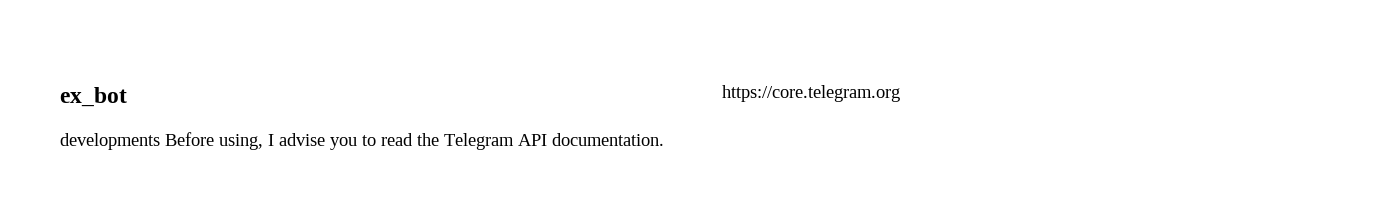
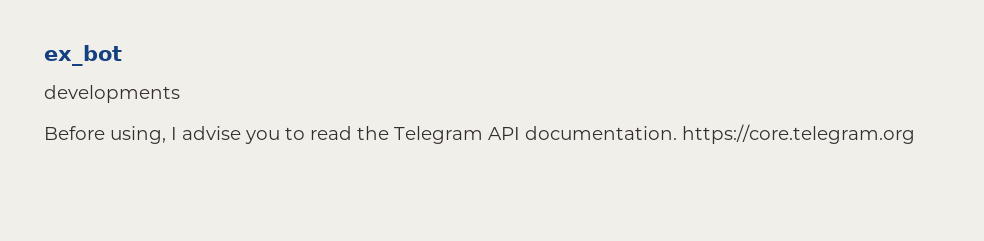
(160, 141) none -> (180, 94) //

